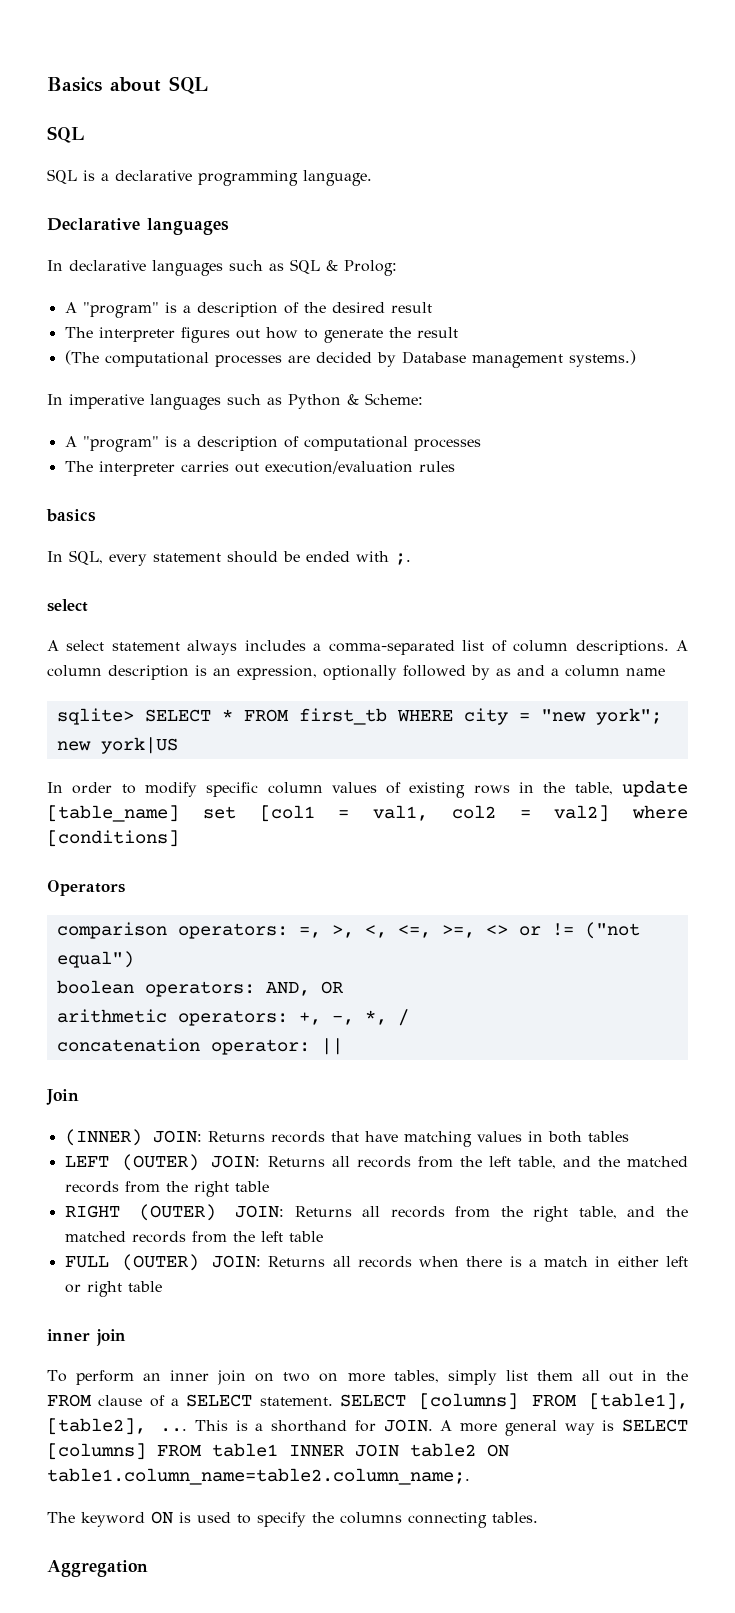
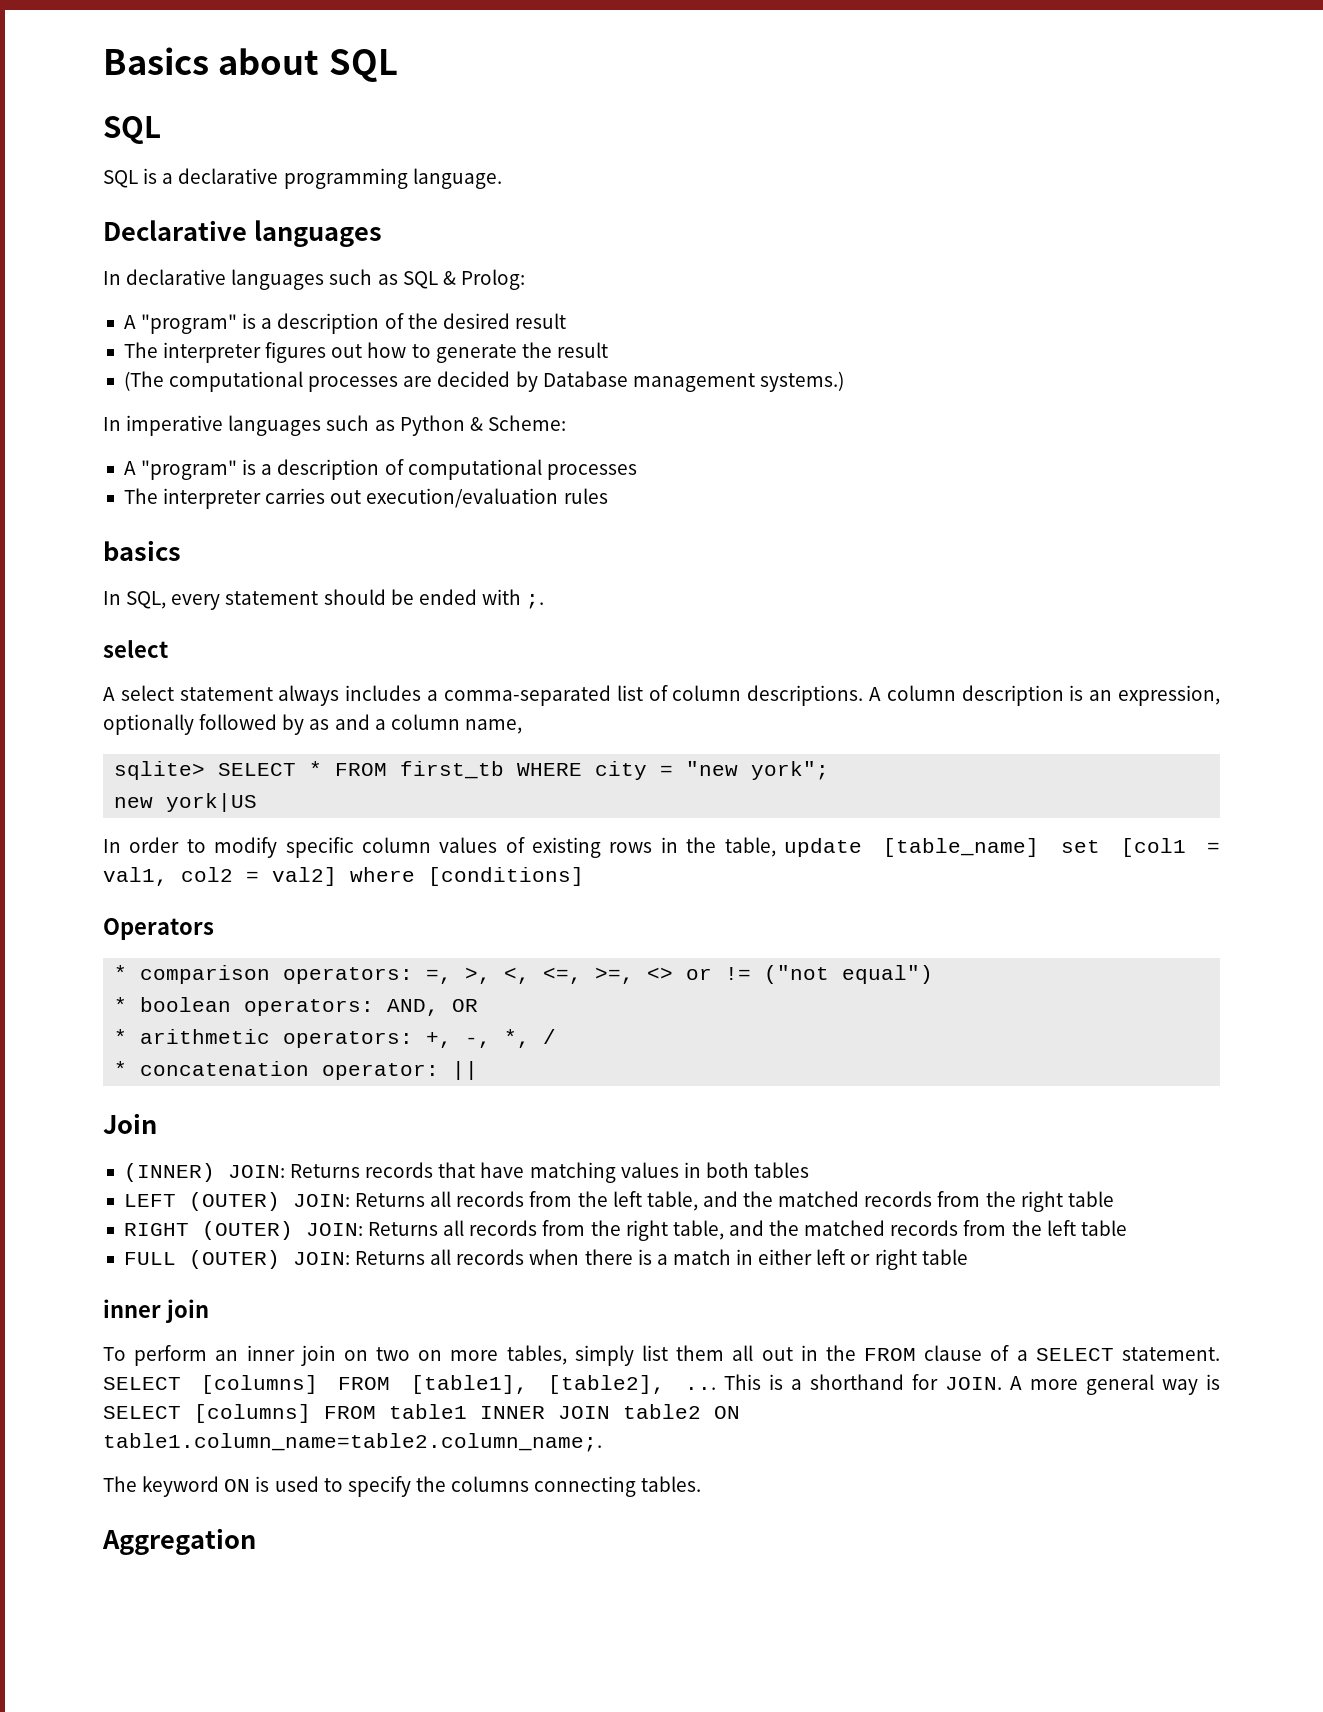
[626,668,665,676] name -> [464,719,522,734] name,
(125, 888) none -> [114,965,128,980] *
(134, 959) none -> [114,997,128,1012] *
(344, 987) none -> [114,1029,128,1044] *
(409, 1017) none -> [114,1061,128,1076] *

